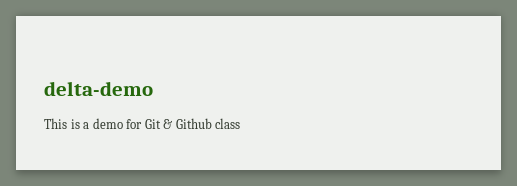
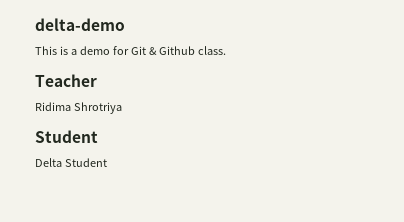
[215,118,241,129] class -> [197,46,226,55] [35,74,97,87] [35,102,122,114] [35,130,98,143] [35,158,107,167] class. // Teacher // Ridima Shrotriya // Student // Delta Student

